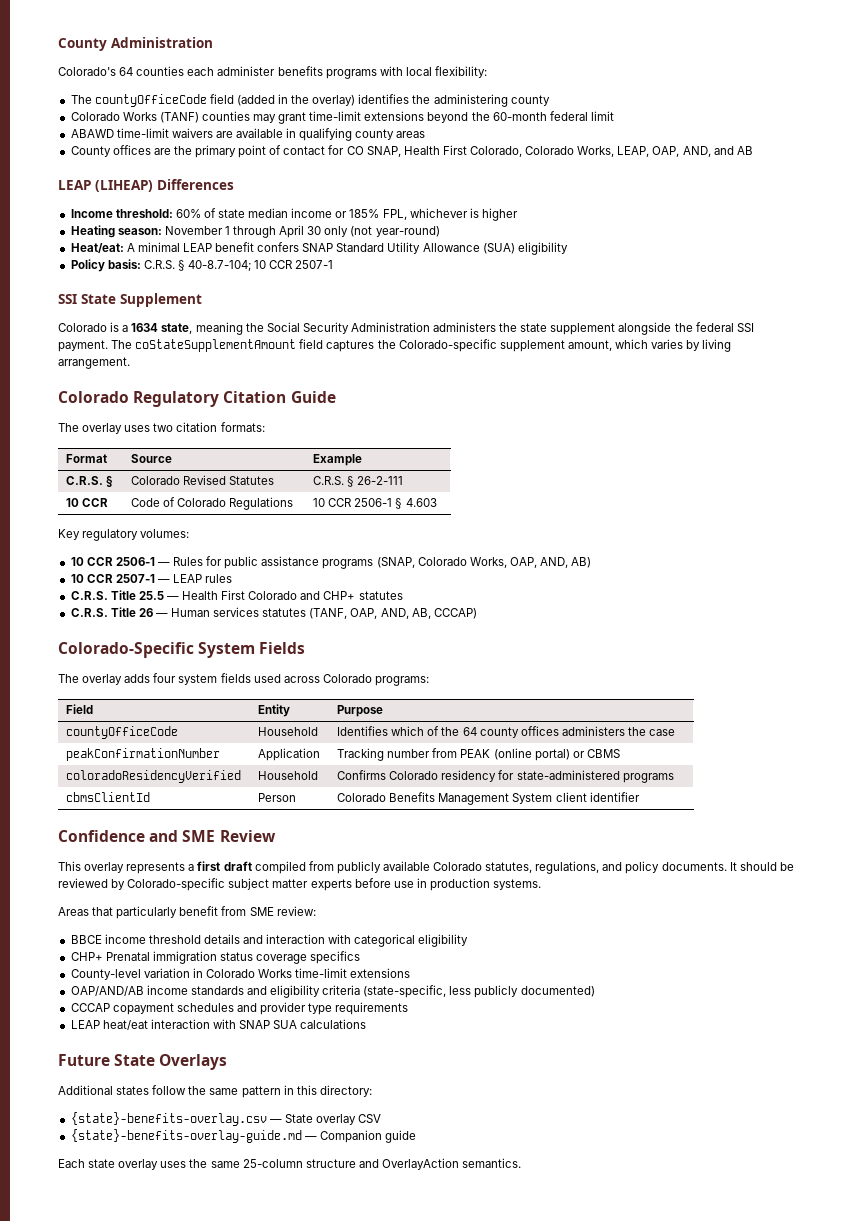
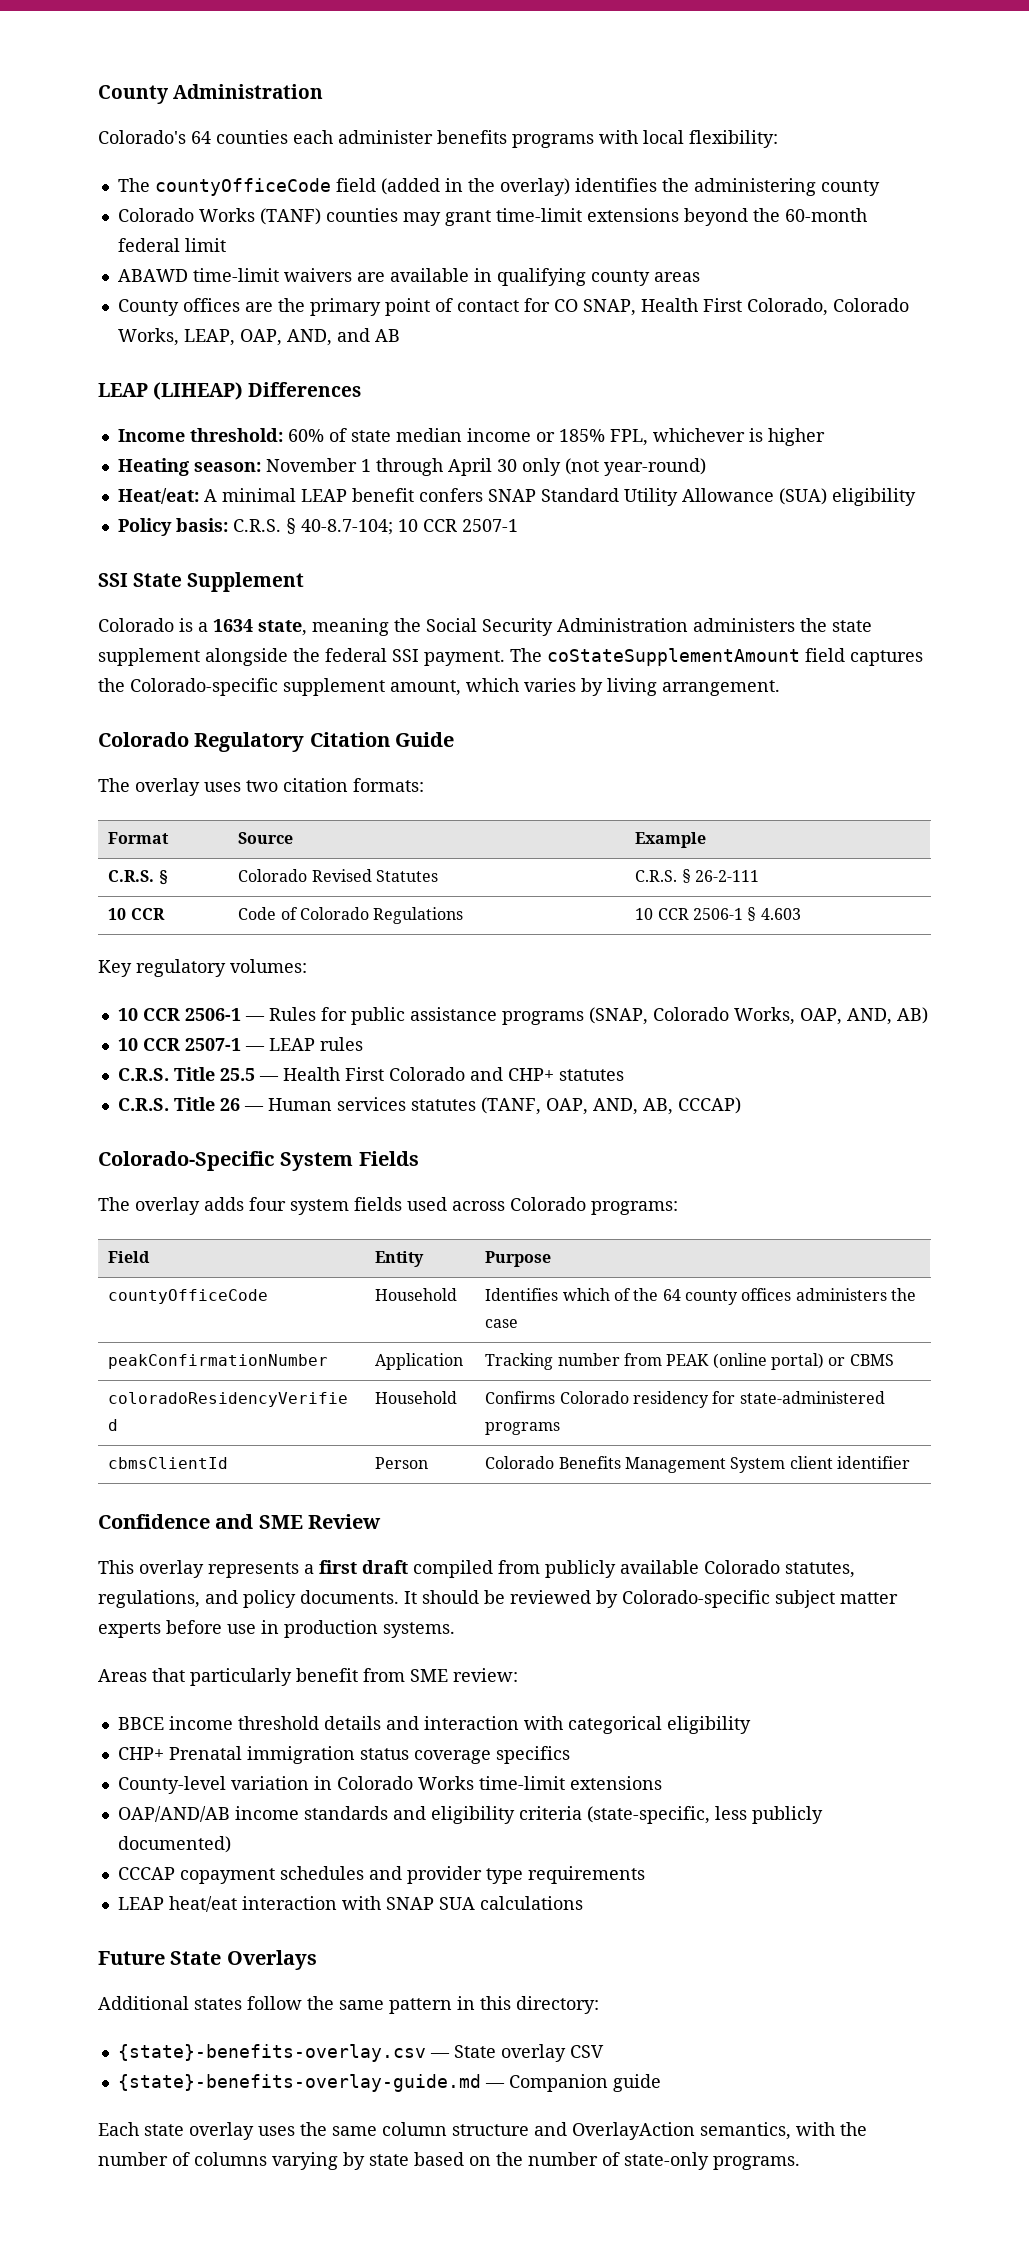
[242,1159,303,1168] 25-column -> [382,2122,447,2136] column
[462,1158,522,1168] semantics. -> [700,2122,867,2140] [98,2152,800,2170] semantics, with the number of columns varying by state based on the number of state-only programs.

